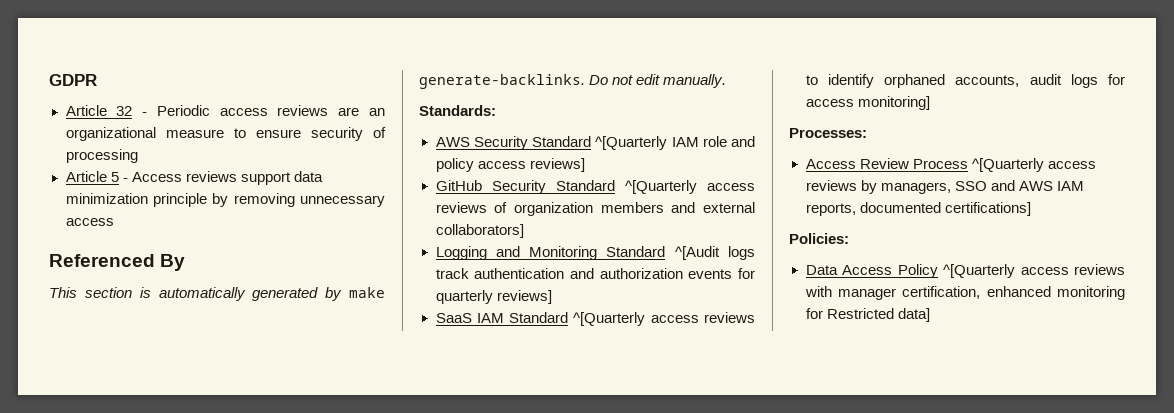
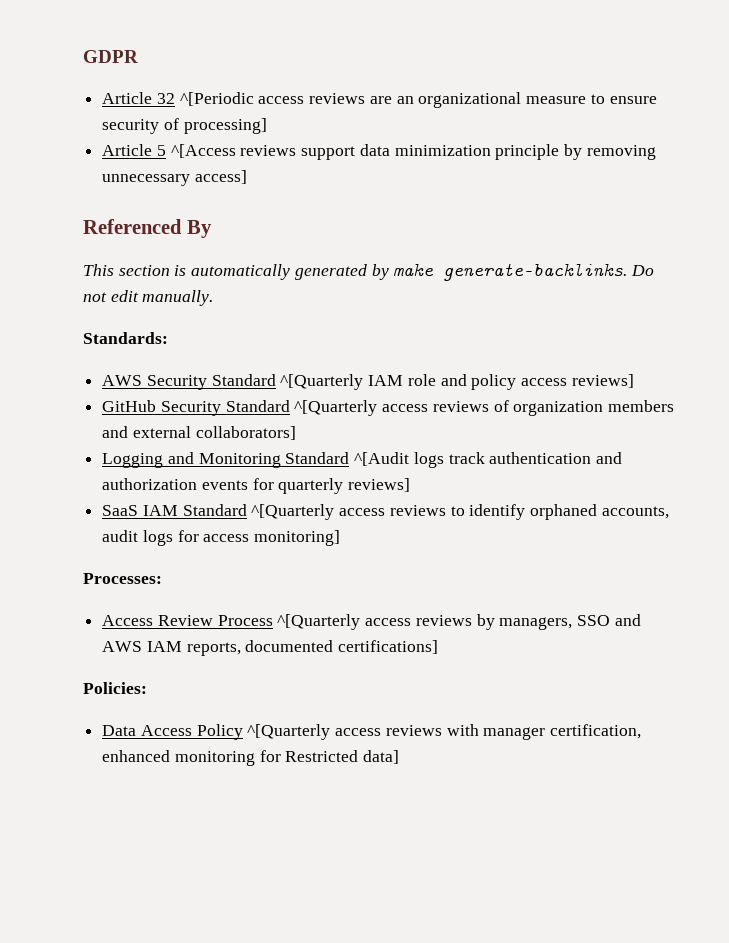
[142,105,210,116] - Periodic -> [179,92,254,106] ^[Periodic
[65,149,138,163] processing -> [183,118,267,134] processing]
[122,172,182,182] - Access -> [170,144,236,158] ^[Access
[65,218,114,226] access -> [194,170,247,184] access]

